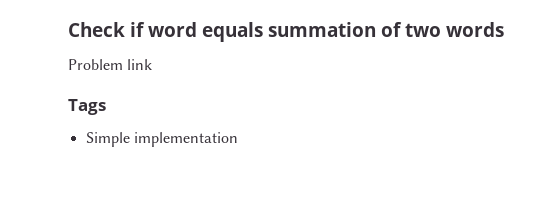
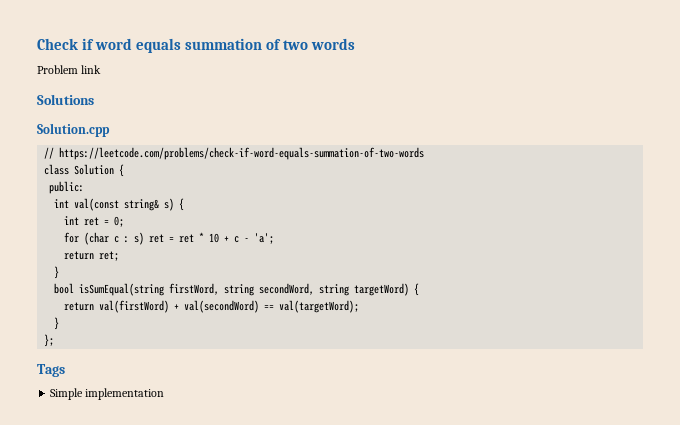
(153, 64) none -> [37,94,94,105] [37,123,110,137] [44,147,425,160] [44,164,125,177] [49,181,85,194] [54,198,185,211] [64,216,125,227] [64,232,275,245] [64,251,120,261] [54,266,60,279] [54,283,420,296] [64,300,360,313] [54,317,60,330] [44,334,55,347] // Solutions // Solution.cpp // // https://leetcode.com/problems/check-if-word-equals-summation-of-two-words // class Solution { // public: // int val(const string& s) { // int ret = 0; // for (char c : s) ret = ret * 10 + c - 'a'; // return ret; // } // bool isSumEqual(string firstWord, string secondWord, string targetWord) { // return val(firstWord) + val(secondWord) == val(targetWord); // } // };

